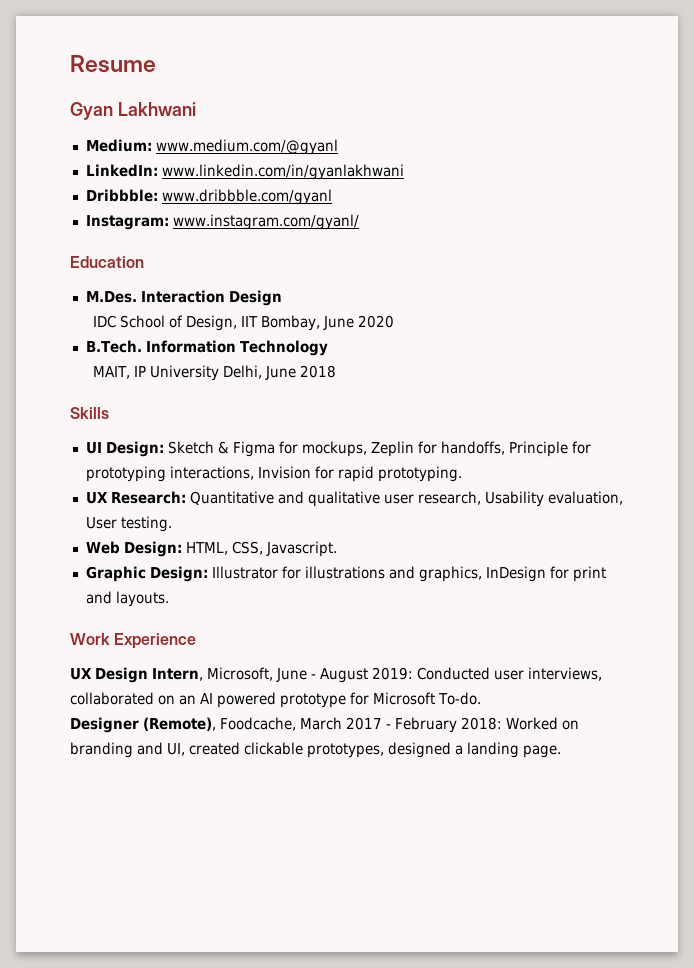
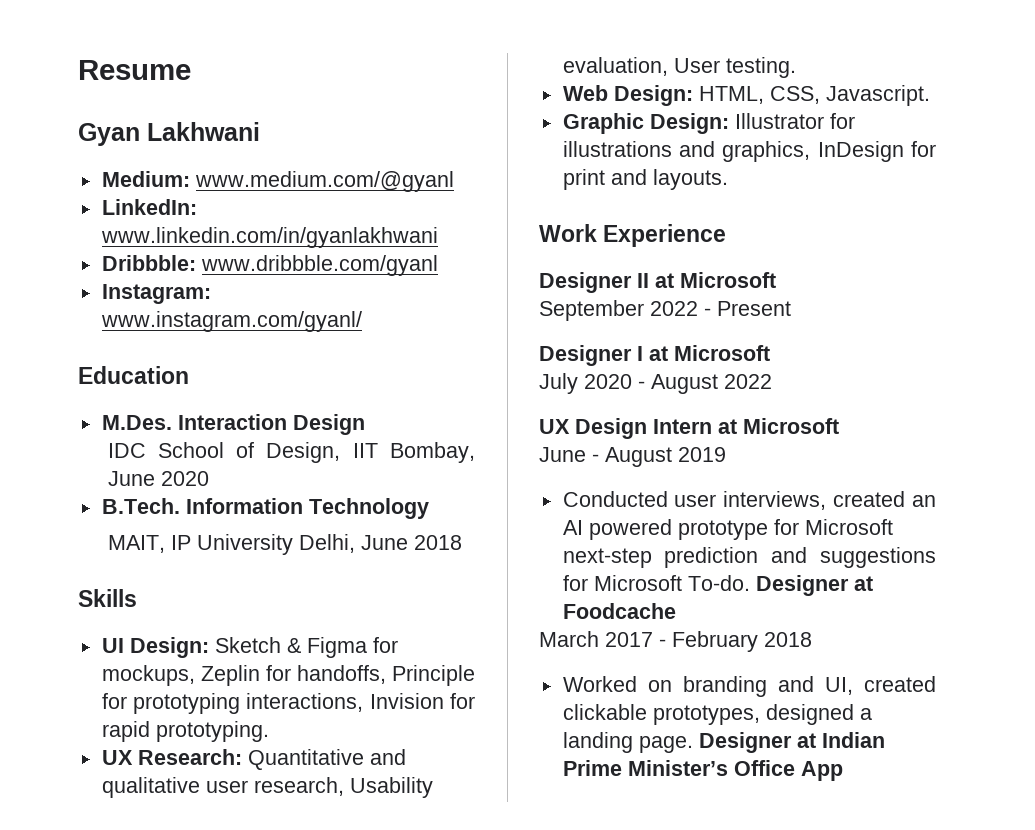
(197, 641) none -> [539,272,776,293] [539,300,791,321] [539,345,770,366] [539,373,772,394] // Designer II at Microsoft // September 2022 - Present // Designer I at Microsoft // July 2020 - August 2022
[152,667,273,681] Intern, Microsoft, -> [653,418,839,434] Intern at Microsoft //
[372,667,413,680] 2019: -> [678,447,726,462] 2019 //
[70,692,175,705] collaborated on -> [833,491,906,507] created
[438,692,481,705] [70,717,296,733] To-do. // Designer (Remote), Foodcache, -> [562,547,936,568] [562,575,873,596] [562,603,676,619] next-step prediction and suggestions for Microsoft To-do. Designer at Foodcache //
[461,717,502,730] 2018: -> [764,632,812,647] 2018 //
(561, 751) none -> [698,732,885,753] [562,760,843,781] Designer at Indian Prime Minister’s Office App

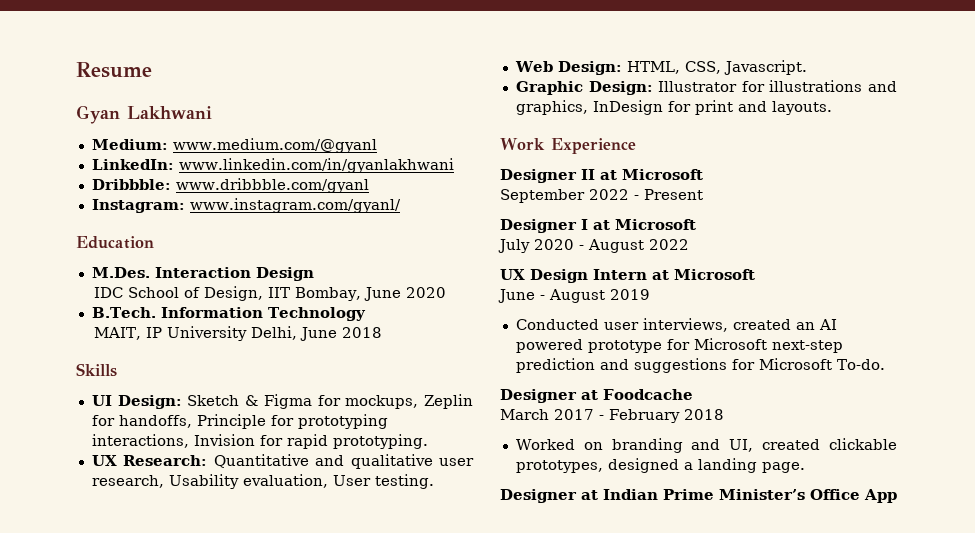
(750, 583) none -> (885, 364) //
(693, 744) none -> (805, 467) //

